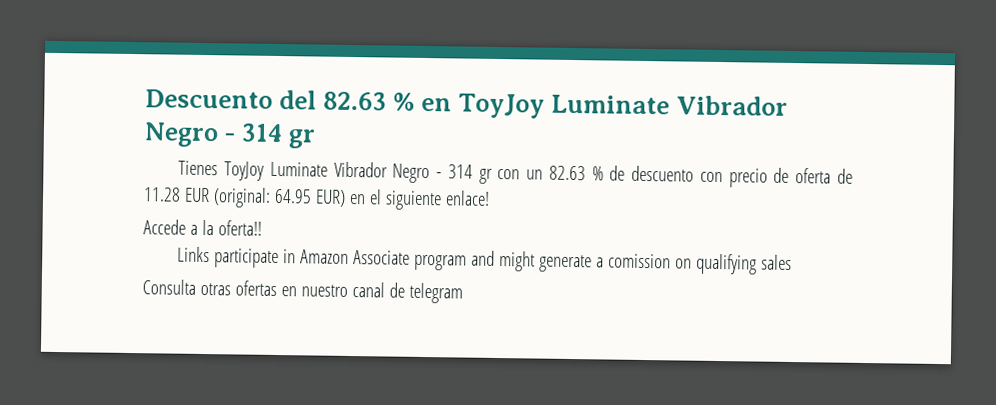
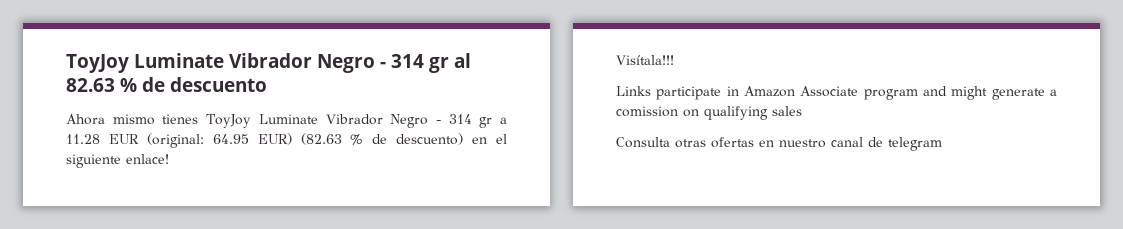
[145,89,789,119] [144,122,316,149] [178,160,854,188] Descuento del 82.63 % en ToyJoy Luminate Vibrador Negro - 314 gr // Tienes ToyJoy Luminate Vibrador Negro - 314 gr con un 82.63 % de descuento con precio de oferta de -> [66,53,471,73] [66,77,267,92] [66,114,508,128] ToyJoy Luminate Vibrador Negro - 314 gr al 82.63 % de descuento // Ahora mismo tienes ToyJoy Luminate Vibrador Negro - 314 gr a
(346, 198) none -> [300,133,464,145] (82.63 % de descuento)
[143,219,262,236] Accede a la oferta!! -> [616,55,674,65] Visítala!!!

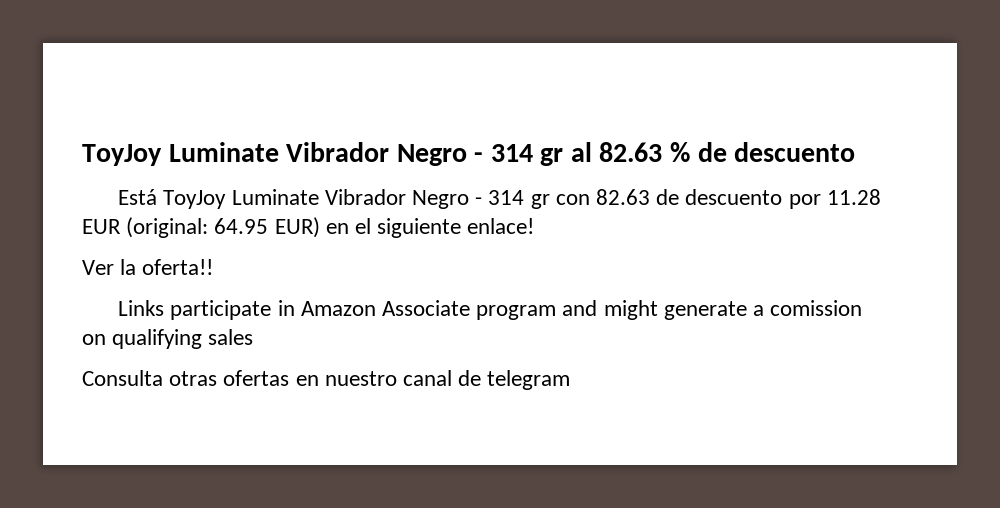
[66,114,508,128] Ahora mismo tienes ToyJoy Luminate Vibrador Negro - 314 gr a -> [118,189,821,209] Está ToyJoy Luminate Vibrador Negro - 314 gr con 82.63 de descuento por
[300,133,464,145] (82.63 % de descuento) -> (320, 227) none
[616,55,674,65] Visítala!!! -> [82,259,214,275] Ver la oferta!!

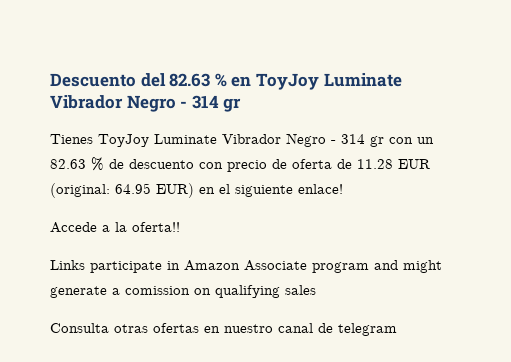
[82,142,856,166] [118,189,158,205] ToyJoy Luminate Vibrador Negro - 314 gr al 82.63 % de descuento // Está -> [50,73,402,90] [50,95,242,112] [50,134,93,144] Descuento del 82.63 % en ToyJoy Luminate Vibrador Negro - 314 gr // Tienes
[596,189,821,209] 82.63 de descuento por -> [417,137,434,144] [50,157,352,172] un 82.63 % de descuento con precio de oferta de
[82,260,114,275] Ver -> [50,222,110,233] Accede a

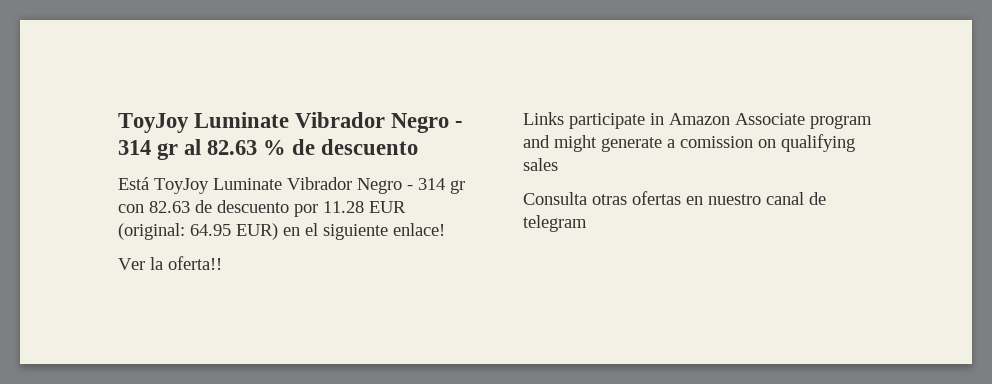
[50,73,402,90] [50,95,242,112] [50,134,93,144] Descuento del 82.63 % en ToyJoy Luminate Vibrador Negro - 314 gr // Tienes -> [118,112,464,133] [118,139,419,160] [118,177,149,190] ToyJoy Luminate Vibrador Negro - 314 gr al 82.63 % de descuento // Está
[417,137,434,144] [50,157,352,172] un 82.63 % de descuento con precio de oferta de -> [149,200,318,217] 82.63 de descuento por
[50,222,110,233] Accede a -> [118,258,145,270] Ver

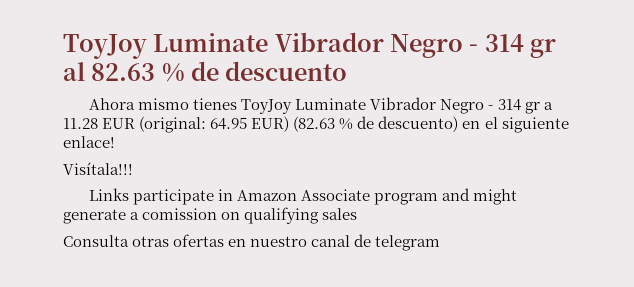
[118,177,465,194] [118,200,318,217] Está ToyJoy Luminate Vibrador Negro - 314 gr con 82.63 de descuento por -> [89,97,553,114] Ahora mismo tienes ToyJoy Luminate Vibrador Negro - 314 gr a
(278, 231) none -> [293,116,459,132] (82.63 % de descuento)
[118,256,222,270] Ver la oferta!! -> [63,162,133,175] Visítala!!!

